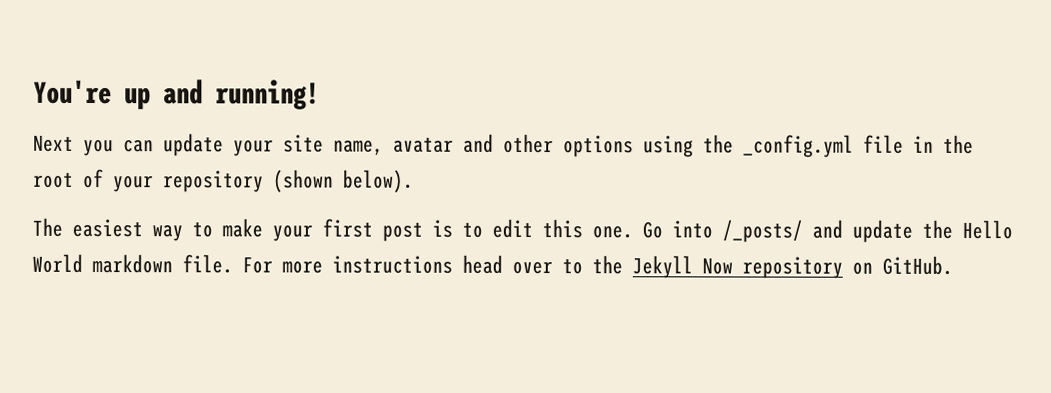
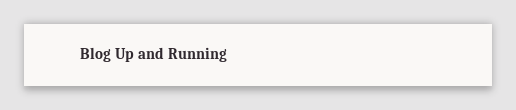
[33,79,320,110] [33,133,974,158] [33,168,414,193] [32,217,1013,243] [32,253,953,279] You're up and running! // Next you can update your site name, avatar and other options using the _config.yml file in the root of your repository (shown below). // The easiest way to make your first post is to edit this one. Go into /_posts/ and update the Hello World markdown file. For more instructions head over to the Jekyll Now repository on GitHub. -> [80,47,227,62] Blog Up and Running

